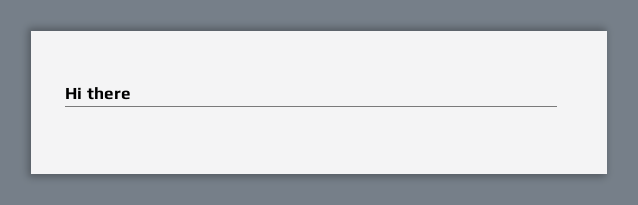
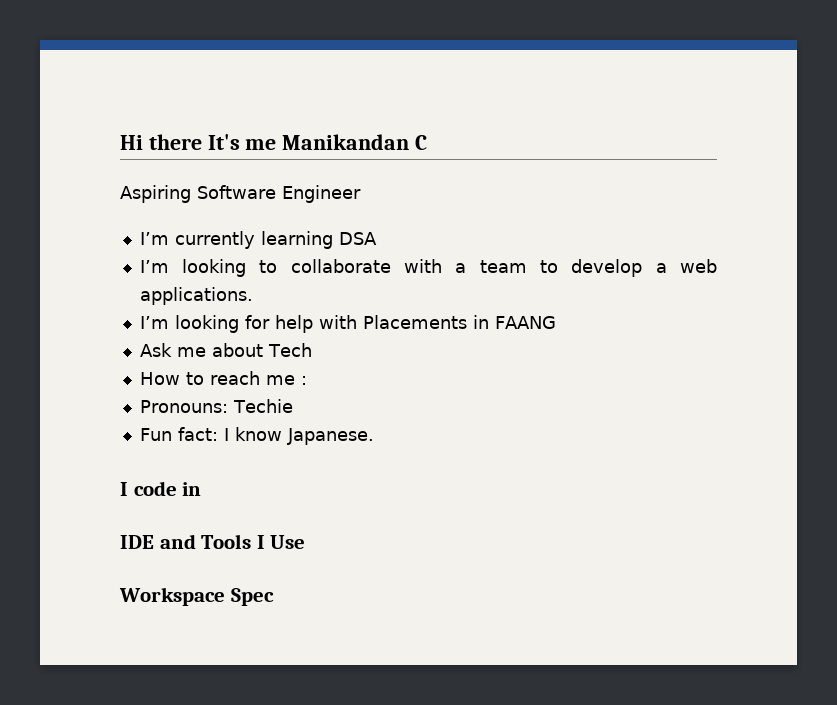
(131, 93) none -> [207,134,428,150] [120,185,361,203] [139,231,377,249] [139,259,717,277] [139,287,253,305] [139,315,556,333] [139,343,312,357] [139,371,307,385] [139,399,293,413] [139,427,374,445] [120,481,202,496] [120,534,306,549] [119,587,274,606] It's me Manikandan C // Aspiring Software Engineer // I’m currently learning DSA // I’m looking to collaborate with a team to develop a web applications. // I’m looking for help with Placements in FAANG // Ask me about Tech // How to reach me : // Pronouns: Techie // Fun fact: I know Japanese. // I code in // IDE and Tools I Use // Workspace Spec

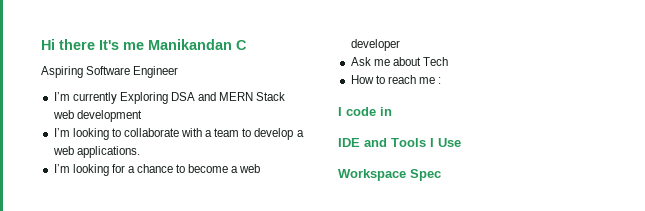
[260,231,333,249] learning -> [119,92,168,104] Exploring
(377, 238) none -> [198,92,286,101] [52,110,142,122] and MERN Stack web development
[274,315,556,333] help with Placements in FAANG -> [127,164,261,173] [350,39,400,51] a chance to become a web developer
[139,399,293,413] [139,427,374,445] // Pronouns: Techie // Fun fact: I know Japanese. -> (442, 80) none

